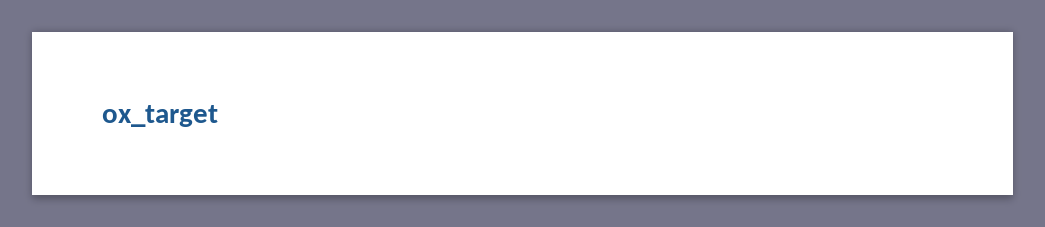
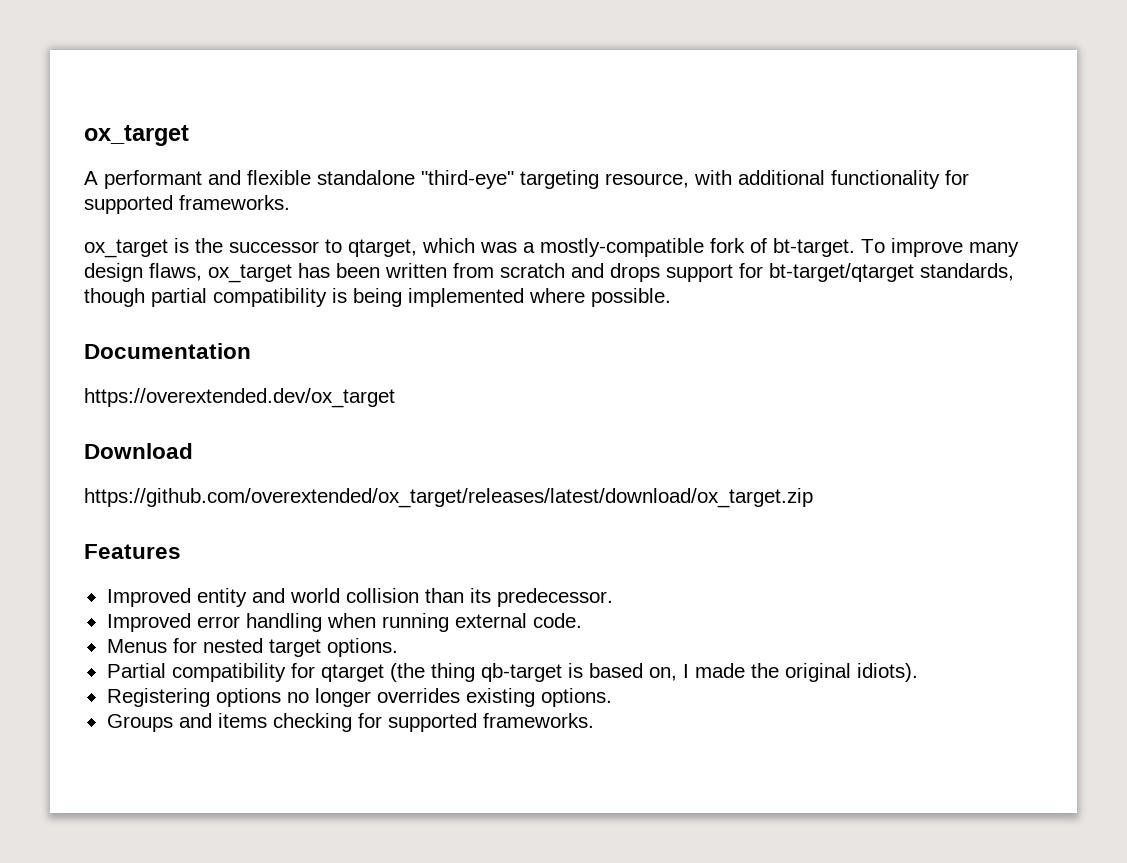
[102,105,218,127] ox_target -> [84,125,189,146] [84,170,969,189] [84,195,290,214] [84,238,1019,258] [84,263,1014,283] [84,288,671,307] [84,343,251,359] [84,388,395,408] [84,443,193,459] [84,488,813,508] [84,544,181,559] [106,588,613,607] [106,613,582,632] [106,638,398,657] [106,663,918,682] [106,688,612,707] [106,713,594,732] ox_target // A performant and flexible standalone "third-eye" targeting resource, with additional functionality for supported frameworks. // ox_target is the successor to qtarget, which was a mostly-compatible fork of bt-target. To improve many design flaws, ox_target has been written from scratch and drops support for bt-target/qtarget standards, though partial compatibility is being implemented where possible. // Documentation // https://overextended.dev/ox_target // Download // https://github.com/overextended/ox_target/releases/latest/download/ox_target.zip // Features // Improved entity and world collision than its predecessor. // Improved error handling when running external code. // Menus for nested target options. // Partial compatibility for qtarget (the thing qb-target is based on, I made the original idiots). // Registering options no longer overrides existing options. // Groups and items checking for supported frameworks.

